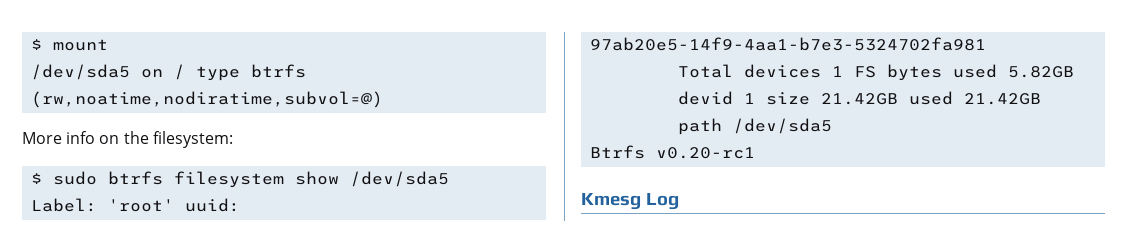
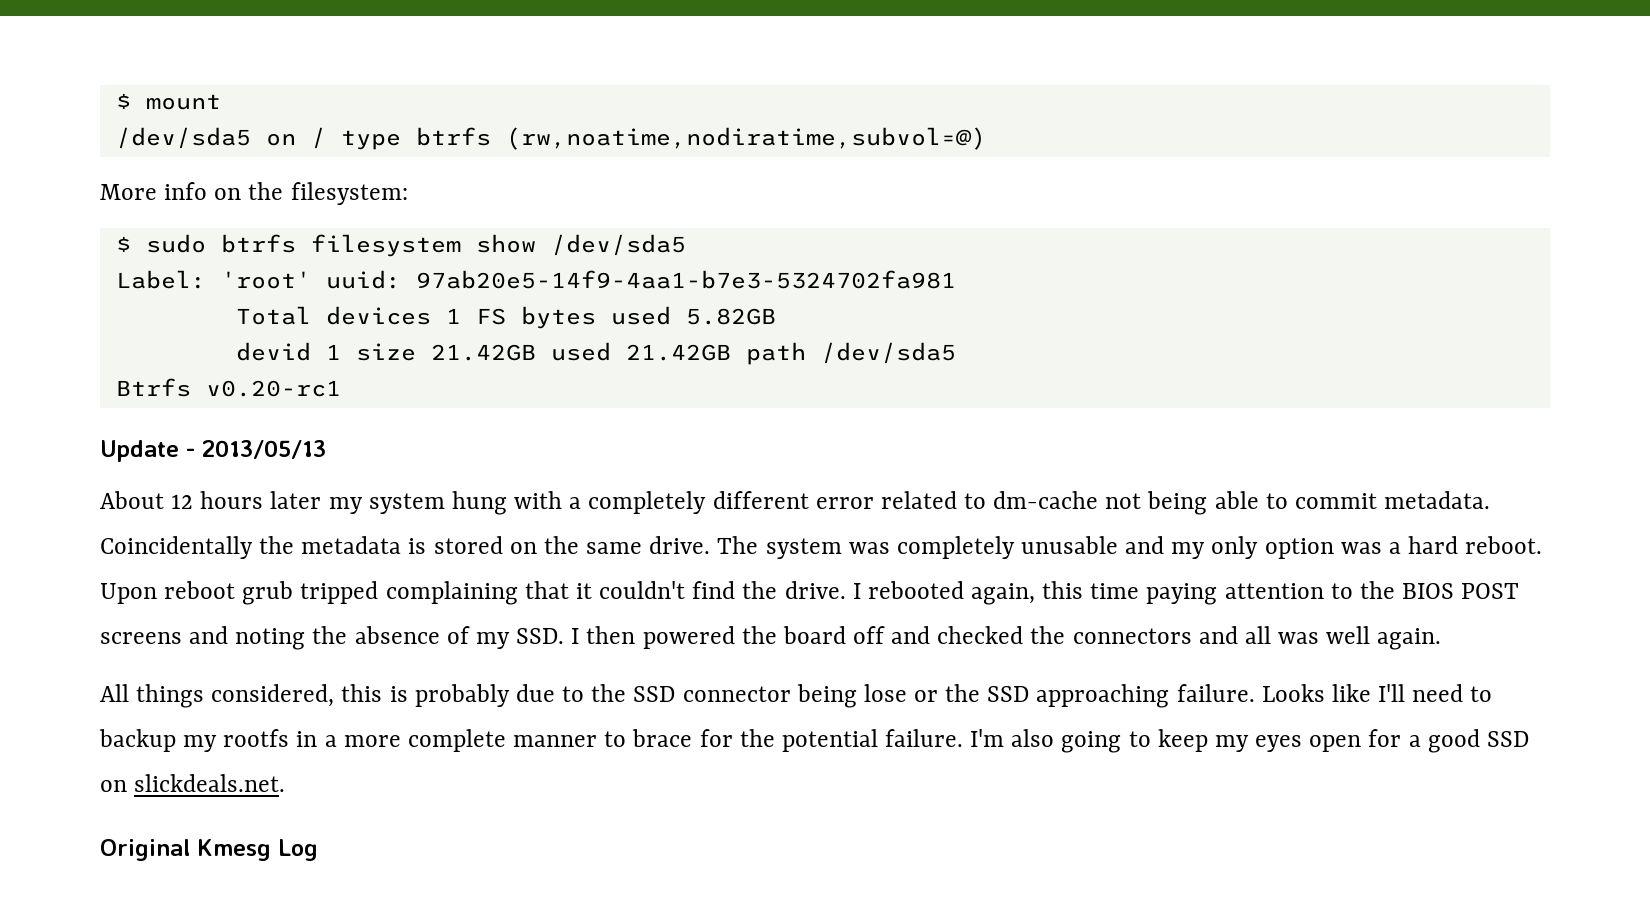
(756, 153) none -> [100,440,326,462] [100,491,1491,515] [100,536,1543,559] [100,581,1520,605] [100,626,1442,650] [100,684,1493,708] [99,729,1529,753] [100,774,286,792] [100,839,190,861] Update - 2013/05/13 // About 12 hours later my system hung with a completely different error related to dm-cache not being able to commit metadata. Coincidentally the metadata is stored on the same drive. The system was completely unusable and my only option was a hard reboot. Upon reboot grub tripped complaining that it couldn't find the drive. I rebooted again, this time paying attention to the BIOS POST screens and noting the absence of my SSD. I then powered the board off and checked the connectors and all was well again. // All things considered, this is probably due to the SSD connector being lose or the SSD approaching failure. Looks like I'll need to backup my rootfs in a more complete manner to brace for the potential failure. I'm also going to keep my eyes open for a good SSD on slickdeals.net. // Original

